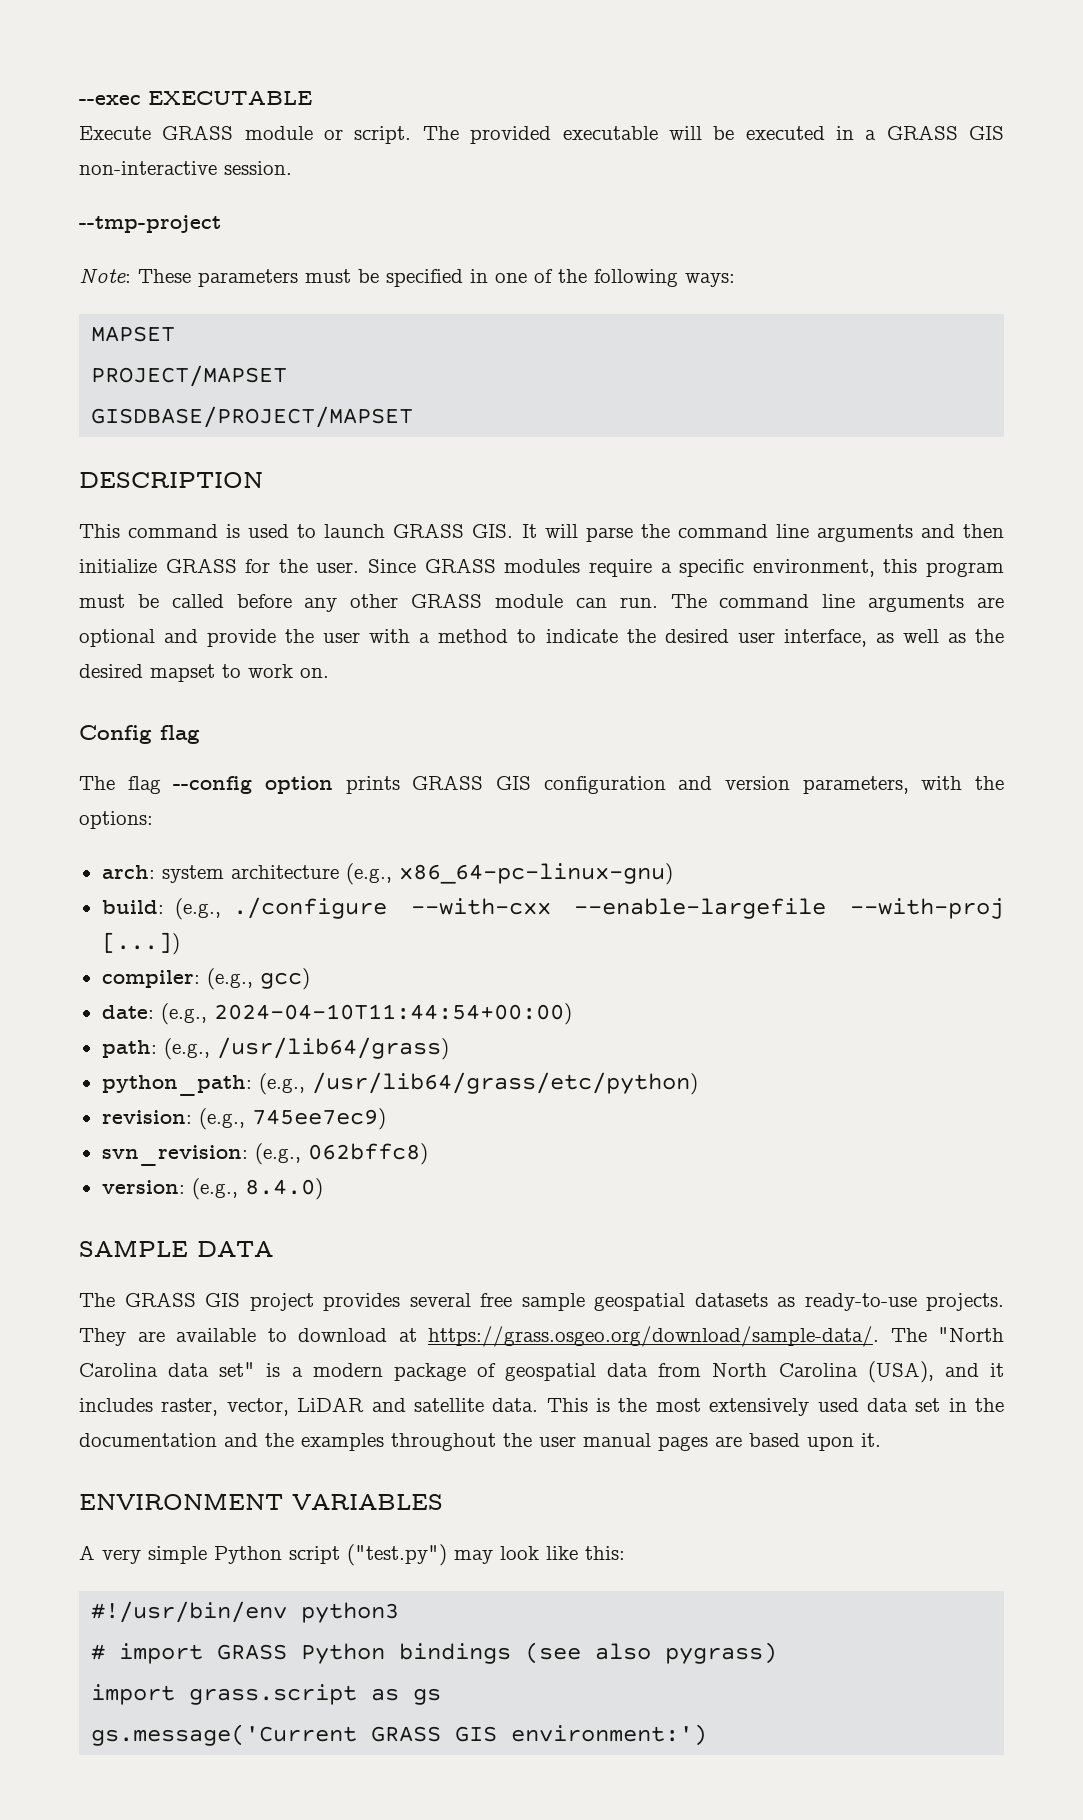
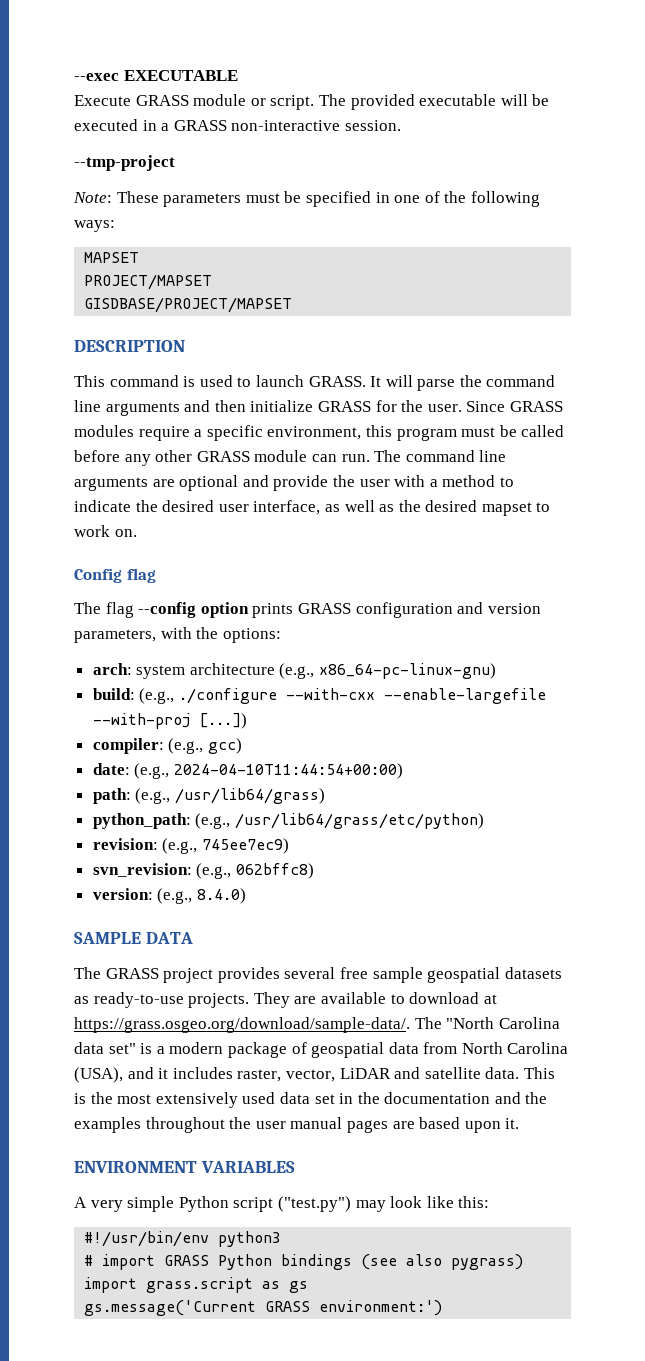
[969,126,1005,140] GIS -> (227, 125) none
[393,523,514,538] GRASS GIS. -> [308,376,366,387] GRASS.
[496,776,531,790] GIS -> (351, 608) none
[205,1293,240,1307] GIS -> (159, 973) none
[455,1726,498,1742] GIS -> (311, 1306) none

